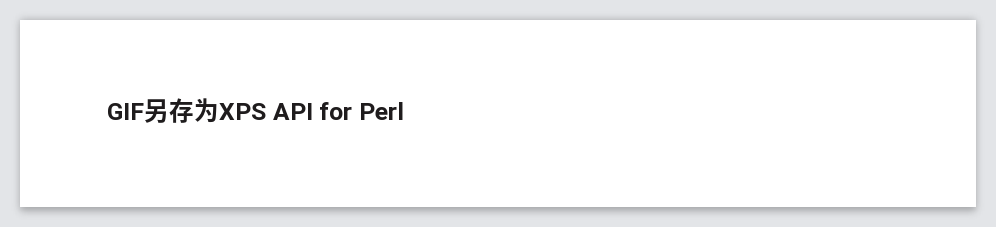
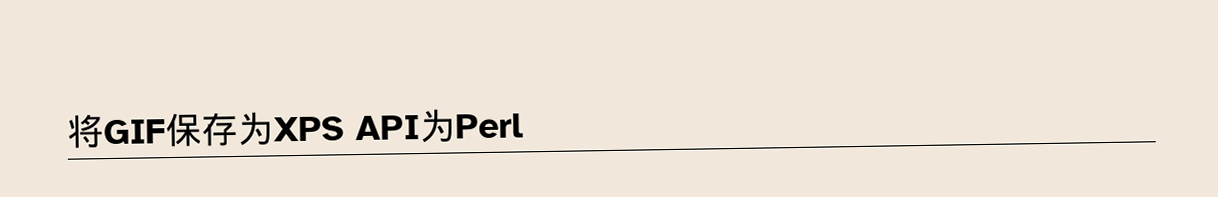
[107,99,169,123] GIF另 -> [67,112,202,149] 将GIF保
[319,102,353,120] for -> [419,108,456,144] 为

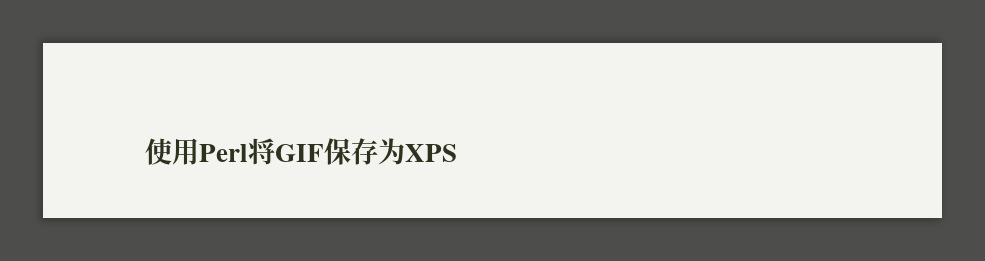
(67, 131) none -> [145,138,248,165] 使用Perl
[355,108,524,144] API为Perl -> (457, 153) none

